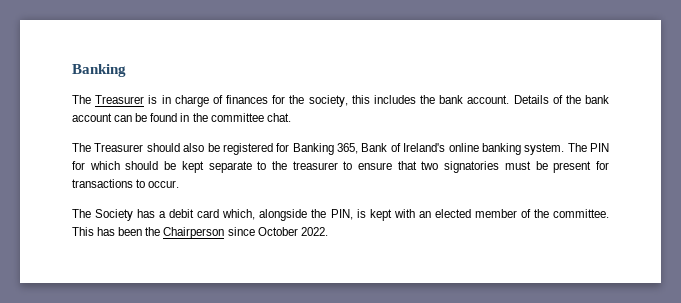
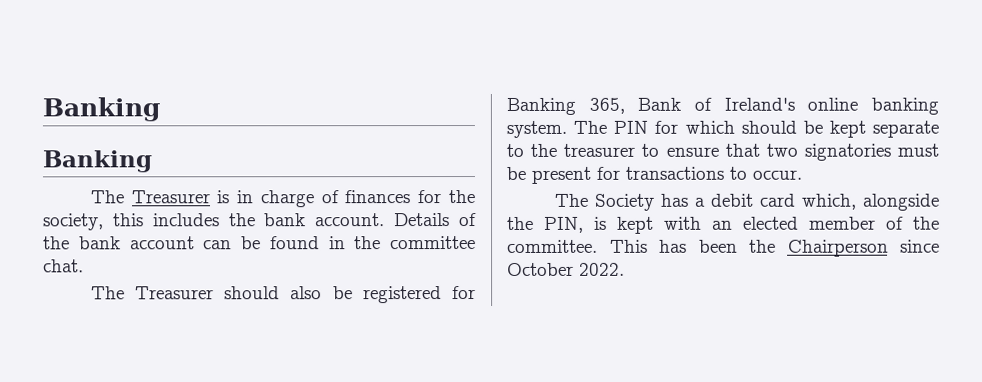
[72,64,126,77] Banking -> [42,97,160,122] [42,150,152,173] Banking // Banking

